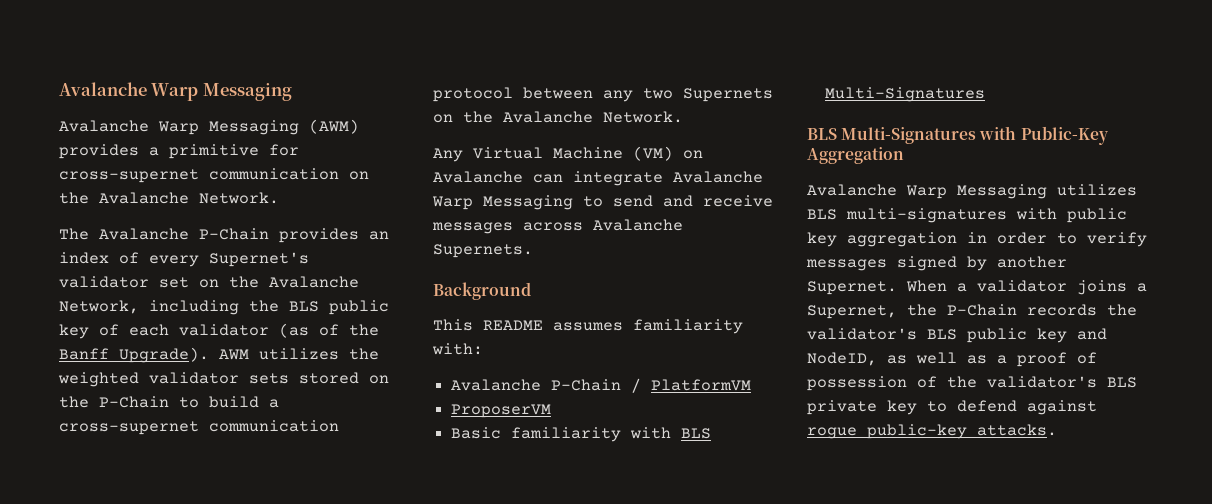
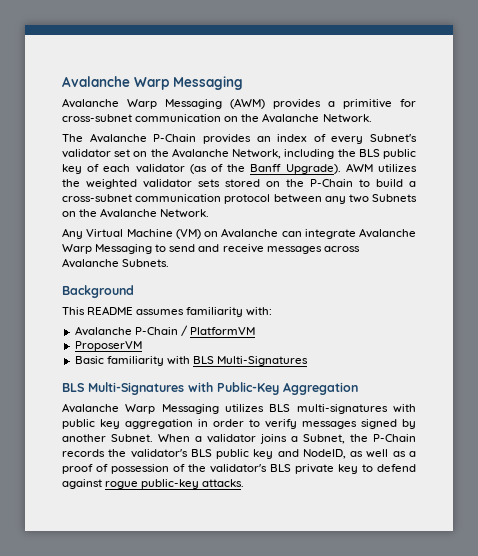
[59,169,199,183] cross-supernet -> [62,114,132,122] cross-subnet
[209,252,309,267] Supernet's -> [370,134,417,142] Subnet's
[59,421,199,435] cross-supernet -> [62,194,132,202] cross-subnet
[683,88,773,102] Supernets -> [372,194,418,202] Subnets
[433,244,533,258] Supernets. -> [122,259,170,267] Subnets.
[807,281,897,295] Supernet. -> [111,434,153,442] Subnet.
[807,305,897,319] Supernet, -> [303,434,345,444] Subnet,

